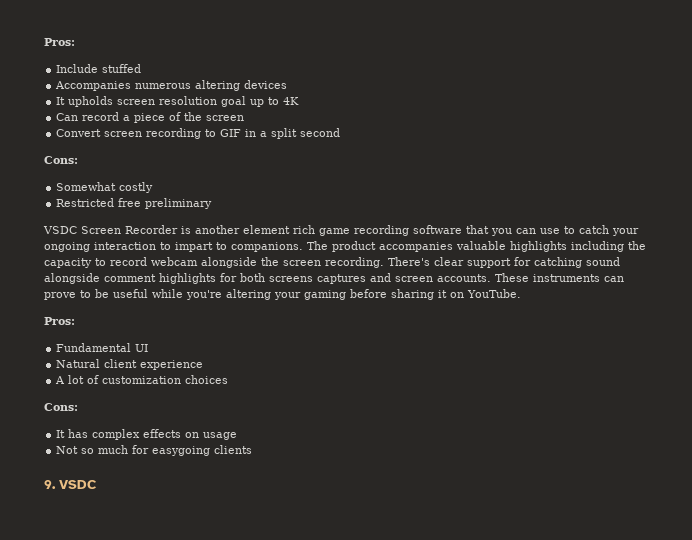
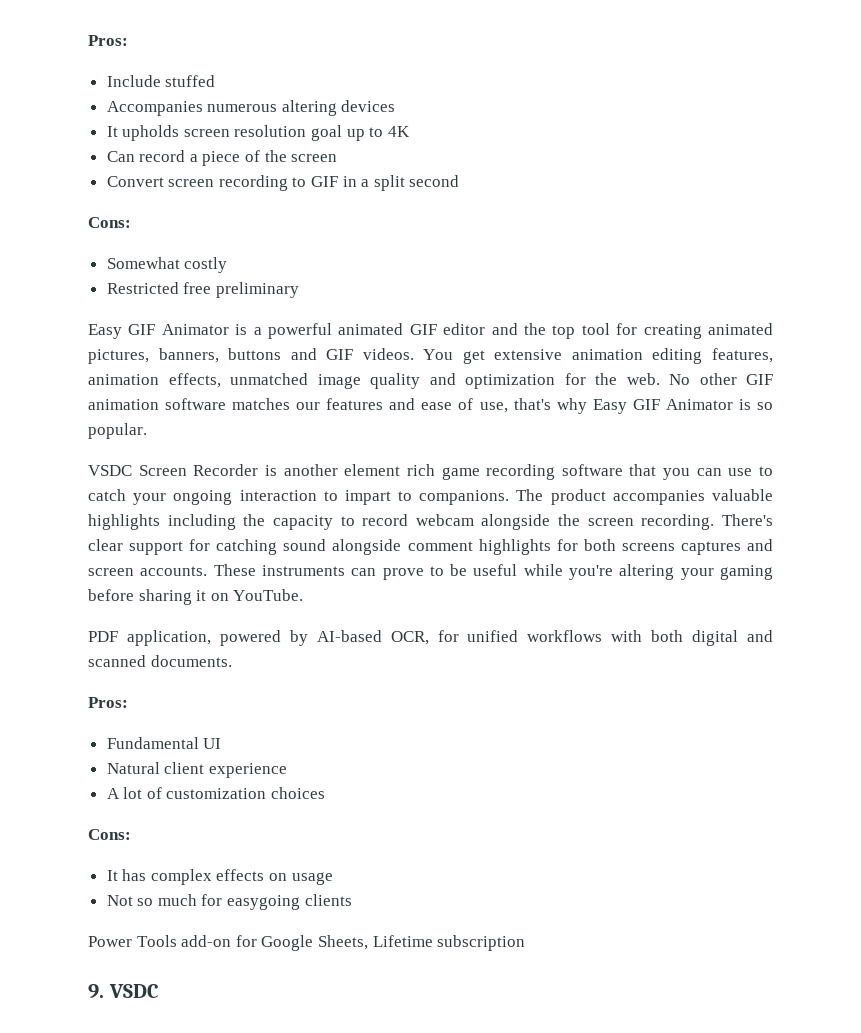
(213, 203) none -> [88,323,773,339] [88,348,773,364] [88,373,773,389] [88,398,774,414] [88,423,147,439] // Easy GIF Animator is a powerful animated GIF editor and the top tool for creating animated pictures, banners, buttons and GIF videos. You get extensive animation editing features, animation effects, unmatched image quality and optimization for the web. No other GIF animation software matches our features and ease of use, that's why Easy GIF Animator is so popular.
(521, 293) none -> [88,630,773,646] [88,655,232,667] // PDF application, powered by AI-based OCR, for unified workflows with both digital and scanned documents.
(253, 449) none -> [88,935,526,951] // Power Tools add-on for Google Sheets, Lifetime subscription

